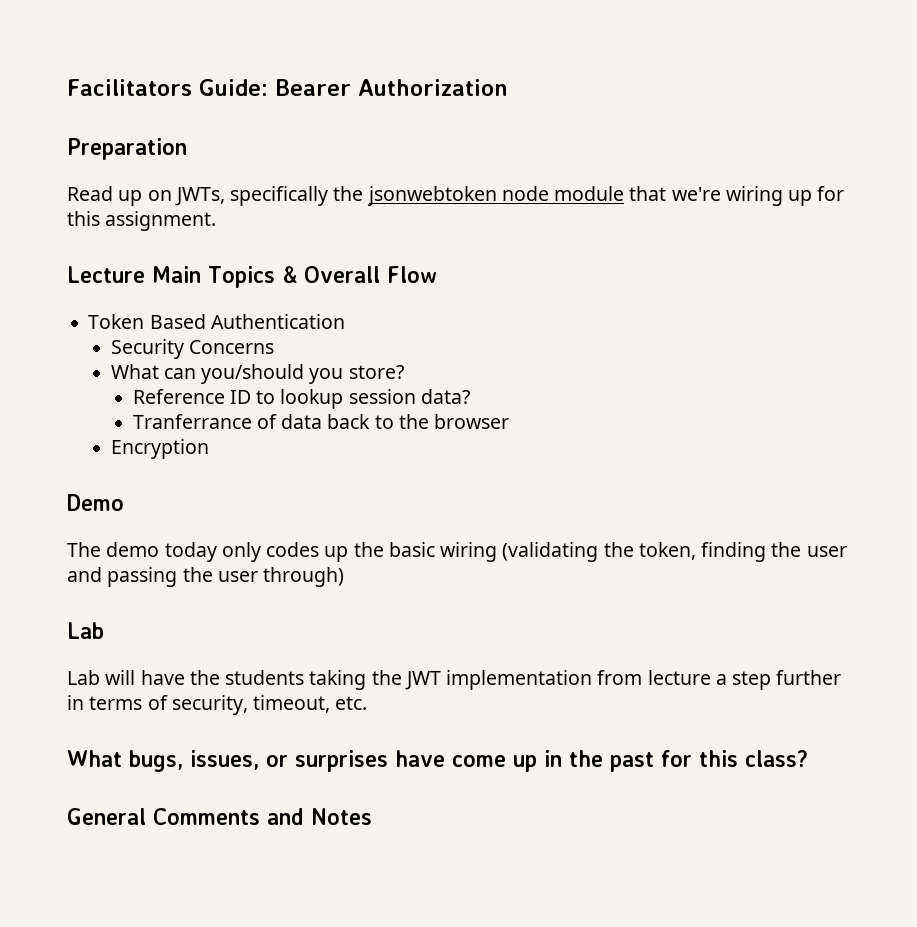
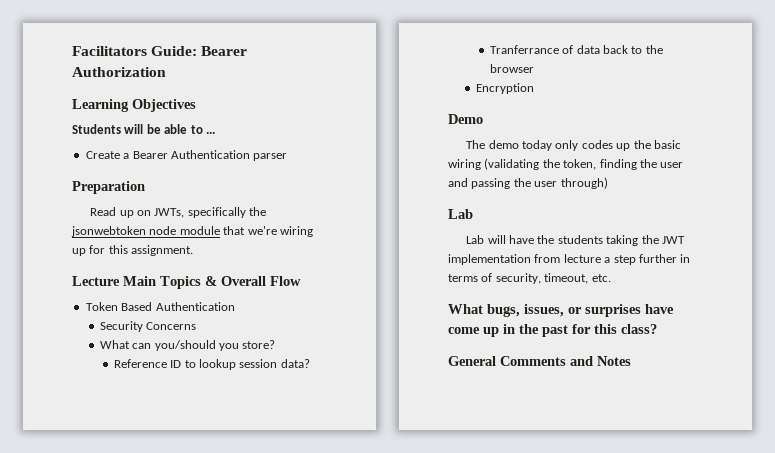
(508, 87) none -> [72,99,196,112] [72,124,215,134] [85,150,288,161] // Learning Objectives // Students will be able to ... // Create a Bearer Authentication parser

